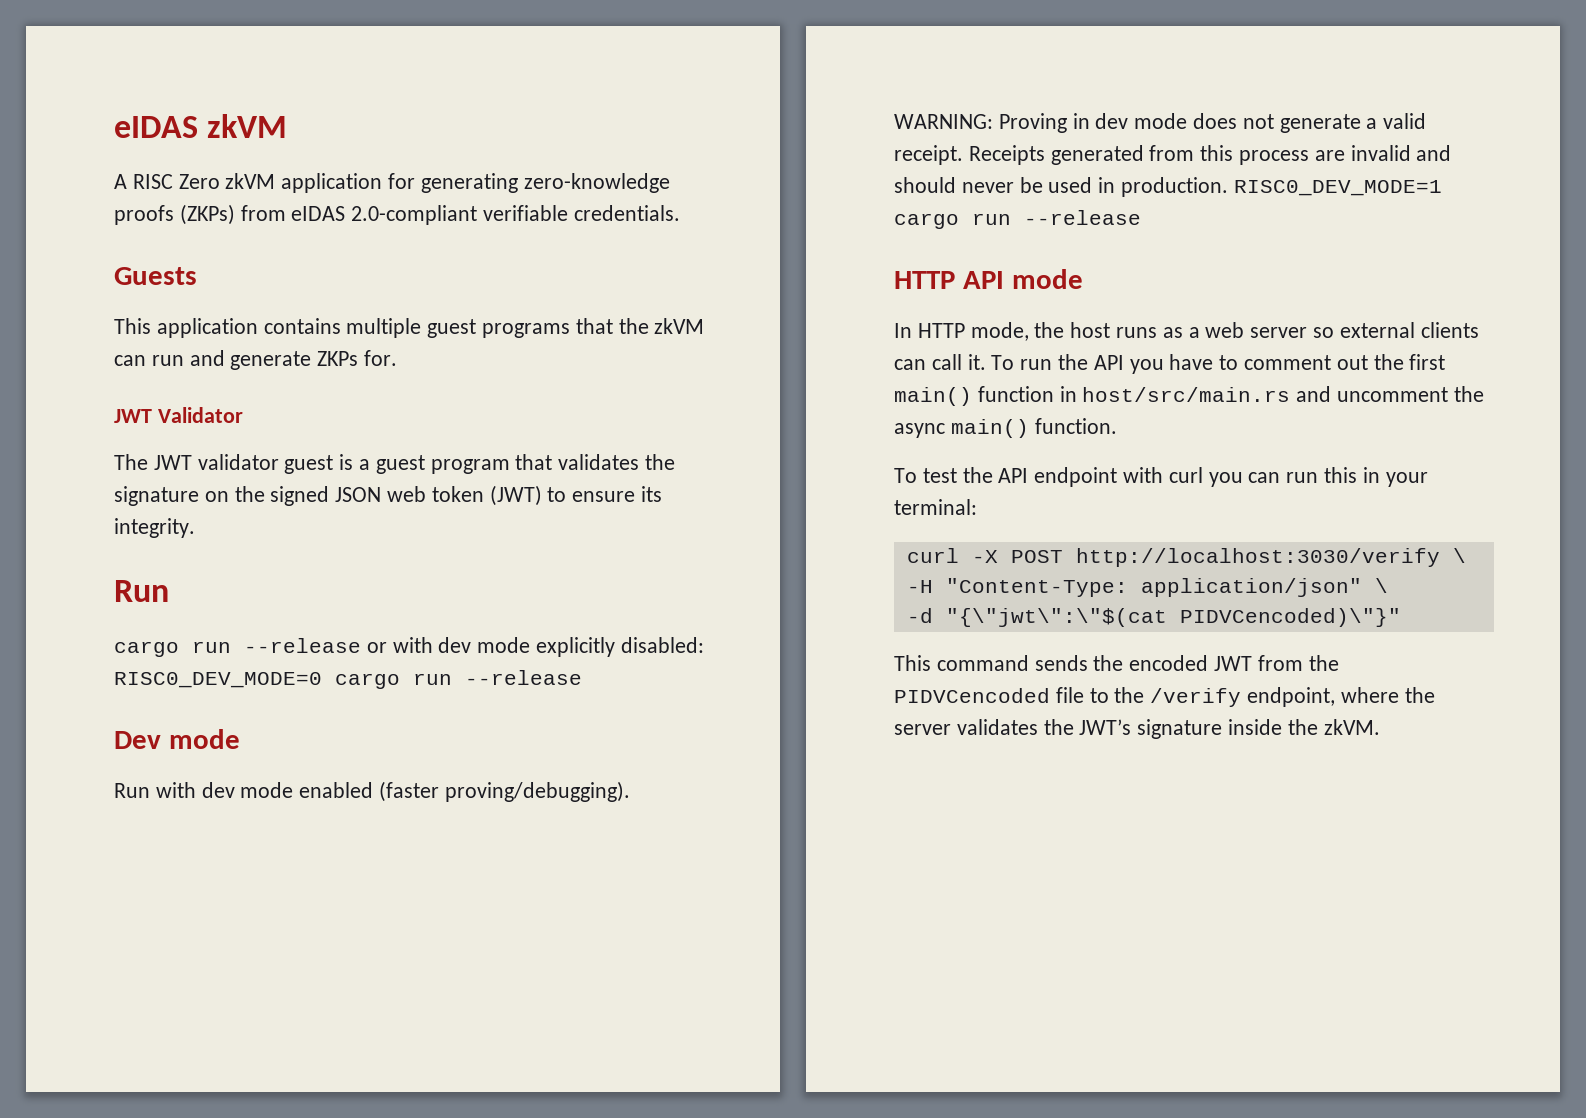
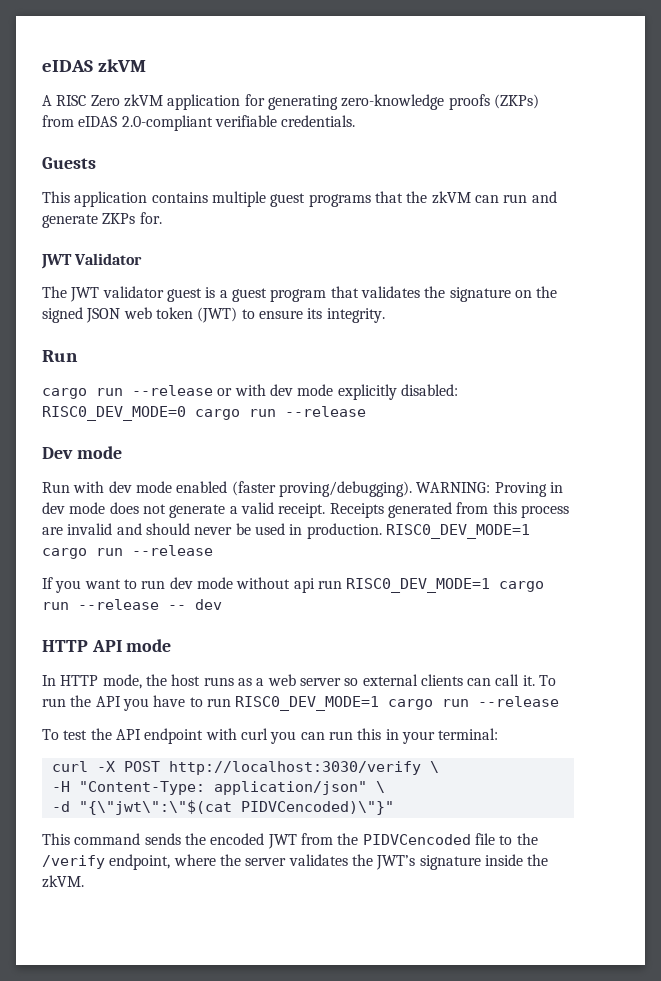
(1141, 217) none -> [42,577,545,593] [42,599,222,610] // If you want to run dev mode without api run RISC0_DEV_MODE=1 cargo run --release -- dev
[1244,354,1446,370] [894,386,1484,406] [894,418,1117,438] comment out the first main() function in host/src/main.rs and uncomment the async main() function. -> [206,696,560,711] run RISC0_DEV_MODE=1 cargo run --release

